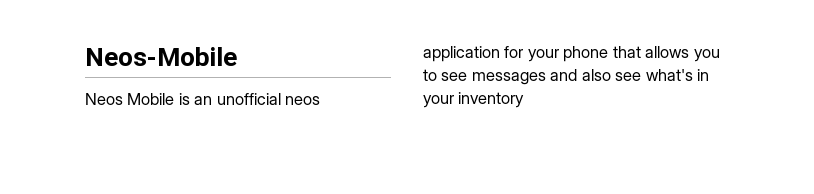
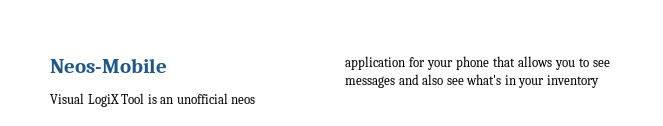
[85,93,175,105] Neos Mobile -> [50,93,145,107] Visual LogiX Tool

